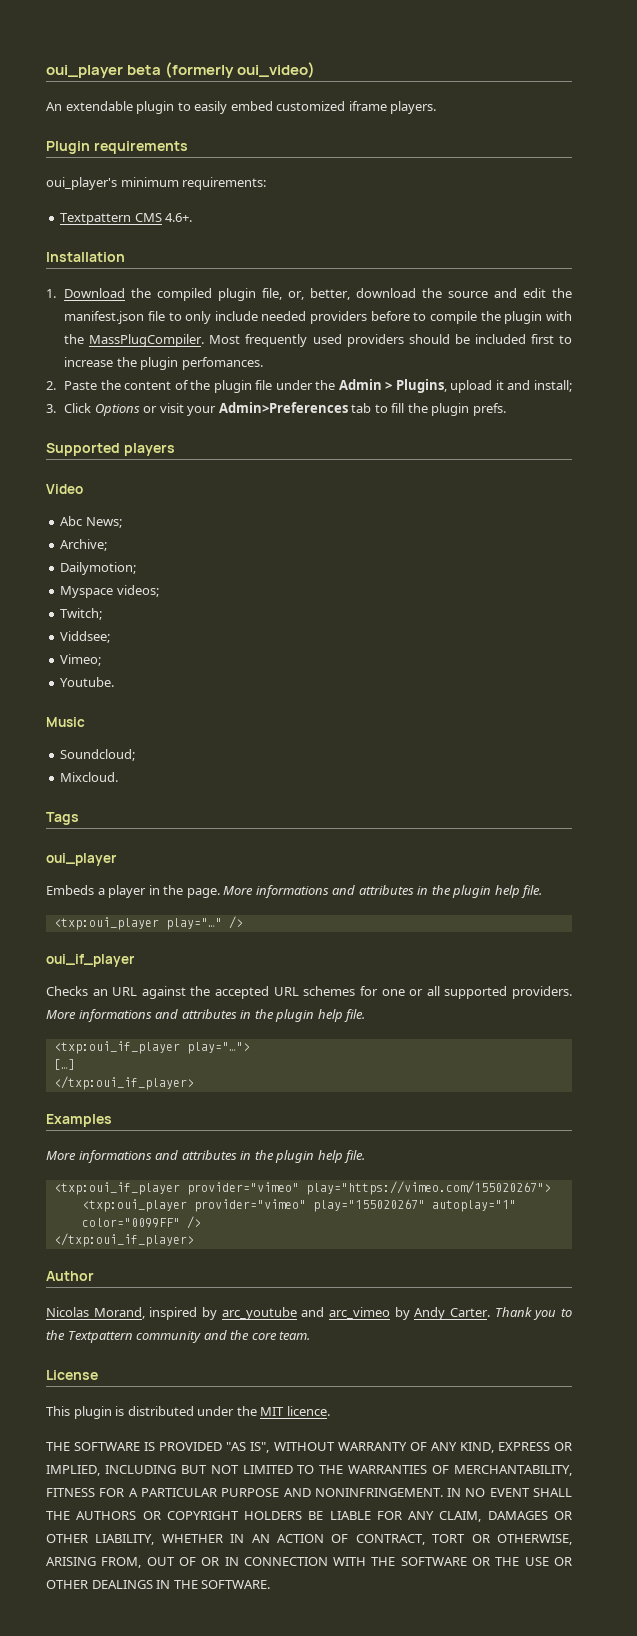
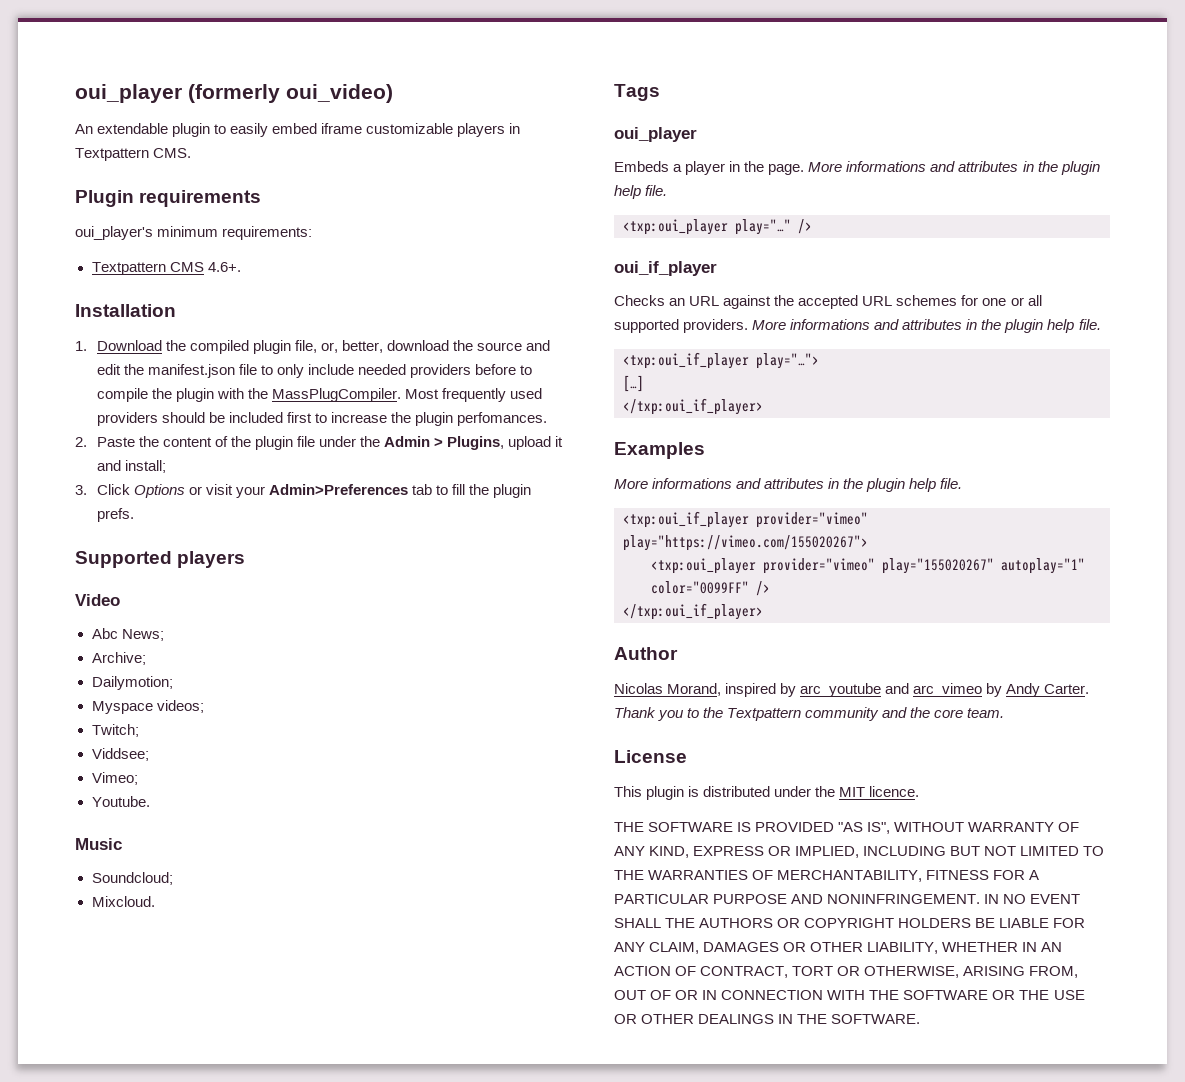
[46,65,162,78] oui_player beta -> [75,84,182,103] oui_player
[276,101,437,114] customized iframe players. -> [321,123,521,137] [75,148,192,161] iframe customizable players in Textpattern CMS.

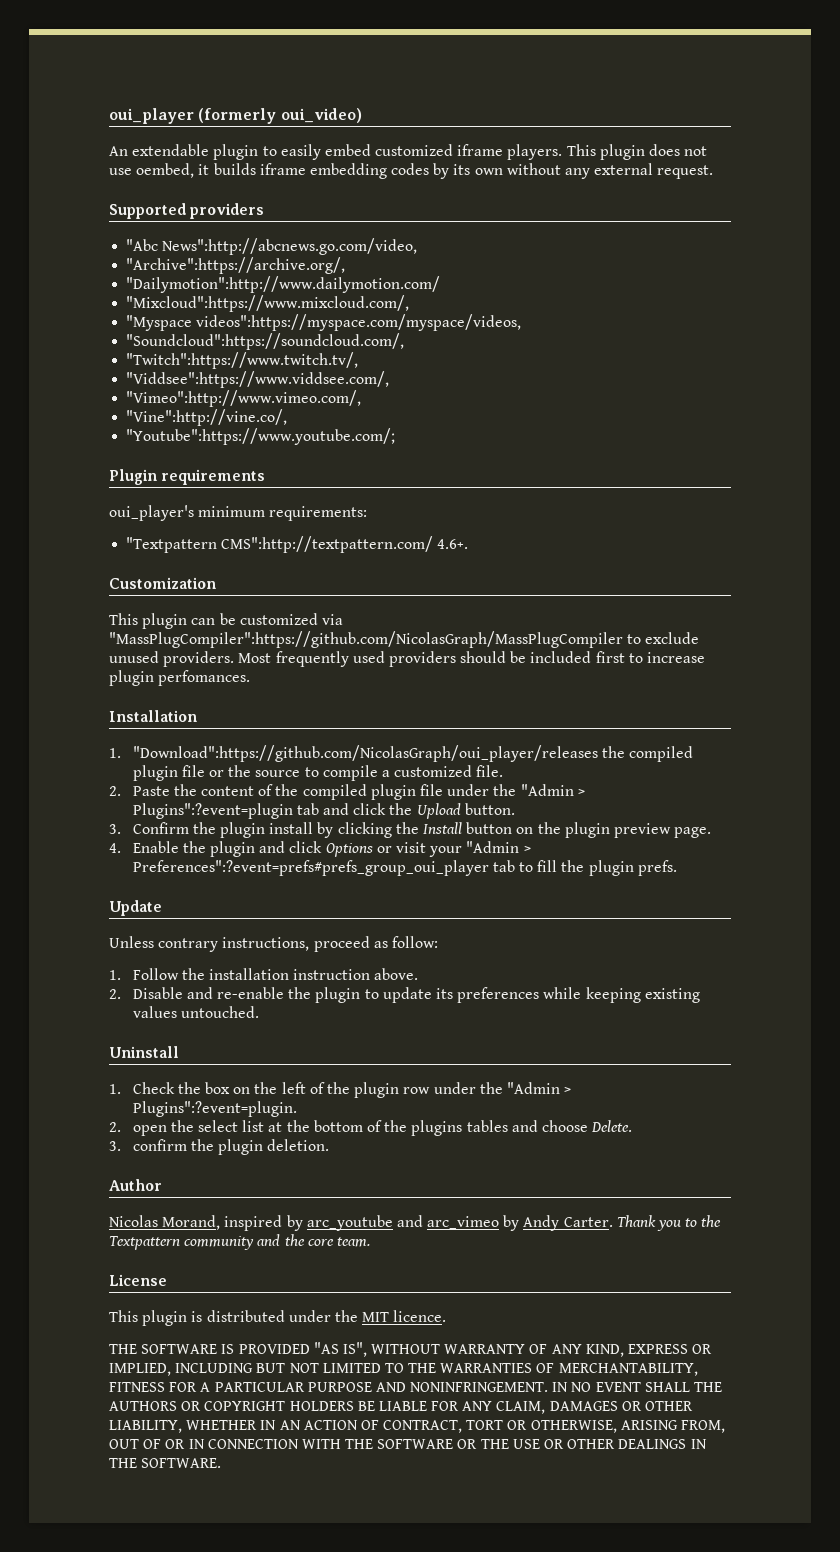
[321,123,521,137] [75,148,192,161] iframe customizable players in Textpattern CMS. -> [375,144,708,160] [109,163,714,179] [109,203,265,219] [126,238,418,255] [126,257,346,274] [126,276,441,293] [126,295,410,312] [126,314,522,331] [126,333,405,350] [126,352,359,369] [126,371,390,388] [126,390,362,407] [126,409,288,426] [126,428,396,445] customized iframe players. This plugin does not use oembed, it builds iframe embedding codes by its own without any external request. // Supported providers // "Abc News":http://abcnews.go.com/video, // "Archive":https://archive.org/, // "Dailymotion":http://www.dailymotion.com/ // "Mixcloud":https://www.mixcloud.com/, // "Myspace videos":https://myspace.com/myspace/videos, // "Soundcloud":https://soundcloud.com/, // "Twitch":https://www.twitch.tv/, // "Viddsee":https://www.viddsee.com/, // "Vimeo":http://www.vimeo.com/, // "Vine":http://vine.co/, // "Youtube":https://www.youtube.com/;
[91,262,204,275] Textpattern CMS -> [126,536,434,553] "Textpattern CMS":http://textpattern.com/
[75,304,176,317] [75,340,551,354] [96,364,533,378] [96,388,401,402] Installation // 1. Download the compiled plugin file, or, better, download the source and edit the manifest.json file to only include needed providers before to compile the plugin with the MassPlugCompiler. -> [109,577,216,589] [109,613,343,629] [109,631,700,648] [109,651,235,667] Customization // This plugin can be customized via "MassPlugCompiler":https://github.com/NicolasGraph/MassPlugCompiler to exclude unused providers.
[391,412,412,423] the -> (706, 657) none
(548, 419) none -> [109,710,197,722] [109,745,694,762] [132,765,504,781] // Installation // 1. "Download":https://github.com/NicolasGraph/oui_player/releases the compiled plugin file or the source to compile a customized file.
(251, 441) none -> [302,784,367,800] compiled
[384,436,564,450] [96,460,166,473] [75,484,130,495] Admin > Plugins, upload it and install; // 3. Click -> [520,784,585,796] [132,803,515,819] [109,822,712,838] [109,841,323,857] "Admin > Plugins":?event=plugin tab and click the Upload button. // 3. Confirm the plugin install by clicking the Install button on the plugin preview page. // 4. Enable the plugin and click
[268,484,408,495] Admin>Preferences -> [466,841,531,853] [132,860,489,876] "Admin > Preferences":?event=prefs#prefs_group_oui_player
[75,551,246,568] [75,594,120,606] [91,628,164,641] [91,652,146,665] [91,676,173,690] [91,700,204,714] [91,724,139,737] [91,748,149,761] [91,772,138,785] [91,796,150,807] [75,838,122,850] [91,872,173,885] [91,896,155,907] [614,84,660,101] [614,127,697,142] [614,161,1100,175] [614,185,668,199] [623,219,812,235] [614,261,717,276] [614,295,1042,309] [614,319,1101,333] [623,352,819,369] [623,375,644,392] [623,398,763,415] [614,442,705,459] [614,478,963,492] [623,511,868,528] [623,535,868,551] [651,558,1085,574] [651,581,770,596] [623,603,763,620] Supported players // Video // Abc News; // Archive; // Dailymotion; // Myspace videos; // Twitch; // Viddsee; // Vimeo; // Youtube. // Music // Soundcloud; // Mixcloud. // Tags // oui_player // Embeds a player in the page. More informations and attributes in the plugin help file. // <txp:oui_player play="…" /> // oui_if_player // Checks an URL against the accepted URL schemes for one or all supported providers. More informations and attributes in the plugin help file. // <txp:oui_if_player play="…"> // […] // </txp:oui_if_player> // Examples // More informations and attributes in the plugin help file. // <txp:oui_if_player provider="vimeo" play="https://vimeo.com/155020267"> // <txp:oui_player provider="vimeo" play="155020267" autoplay="1" color="0099FF" /> // </txp:oui_if_player> -> [109,900,162,916] [109,936,438,952] [109,968,419,980] [109,987,700,1003] [132,1006,259,1018] [109,1046,179,1058] [109,1082,572,1098] [132,1101,297,1117] [109,1120,633,1136] [109,1139,330,1155] Update // Unless contrary instructions, proceed as follow: // 1. Follow the installation instruction above. // 2. Disable and re-enable the plugin to update its preferences while keeping existing values untouched. // Uninstall // 1. Check the box on the left of the plugin row under the "Admin > Plugins":?event=plugin. // 2. open the select list at the bottom of the plugins tables and choose Delete. // 3. confirm the plugin deletion.

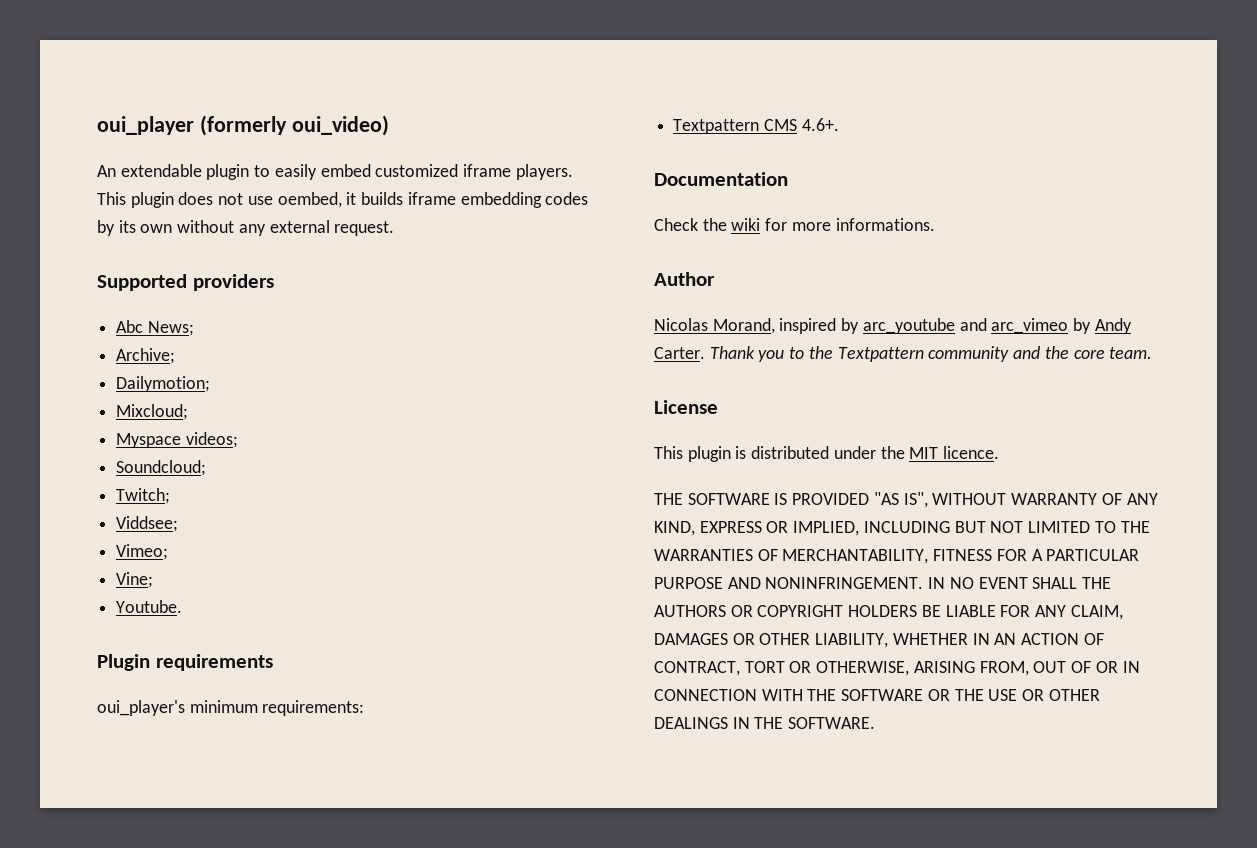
[126,238,418,255] [126,257,346,274] [126,276,441,293] [126,295,410,312] [126,314,522,331] [126,333,405,350] [126,352,359,369] [126,371,390,388] [126,390,362,407] [126,409,288,426] [126,428,396,445] "Abc News":http://abcnews.go.com/video, // "Archive":https://archive.org/, // "Dailymotion":http://www.dailymotion.com/ // "Mixcloud":https://www.mixcloud.com/, // "Myspace videos":https://myspace.com/myspace/videos, // "Soundcloud":https://soundcloud.com/, // "Twitch":https://www.twitch.tv/, // "Viddsee":https://www.viddsee.com/, // "Vimeo":http://www.vimeo.com/, // "Vine":http://vine.co/, // "Youtube":https://www.youtube.com/; -> [116,320,194,336] [116,348,176,364] [116,376,211,392] [116,404,189,420] [116,432,238,448] [116,460,207,476] [116,488,171,504] [116,516,179,532] [116,544,169,560] [116,572,154,588] [116,600,183,613] Abc News; // Archive; // Dailymotion; // Mixcloud; // Myspace videos; // Soundcloud; // Twitch; // Viddsee; // Vimeo; // Vine; // Youtube.
[126,536,434,553] "Textpattern CMS":http://textpattern.com/ -> [673,119,797,134] Textpattern CMS
[109,577,216,589] [109,613,343,629] [109,631,700,648] [109,651,706,667] [109,670,251,686] [109,710,197,722] [109,745,694,762] [132,765,504,781] [109,784,585,800] [132,803,515,819] [109,822,712,838] [109,841,531,857] [132,860,677,876] [109,900,162,916] [109,936,438,952] [109,968,419,980] [109,987,700,1003] [132,1006,259,1018] [109,1046,179,1058] [109,1082,572,1098] [132,1101,297,1117] [109,1120,633,1136] [109,1139,330,1155] Customization // This plugin can be customized via "MassPlugCompiler":https://github.com/NicolasGraph/MassPlugCompiler to exclude unused providers. Most frequently used providers should be included first to increase plugin perfomances. // Installation // 1. "Download":https://github.com/NicolasGraph/oui_player/releases the compiled plugin file or the source to compile a customized file. // 2. Paste the content of the compiled plugin file under the "Admin > Plugins":?event=plugin tab and click the Upload button. // 3. Confirm the plugin install by clicking the Install button on the plugin preview page. // 4. Enable the plugin and click Options or visit your "Admin > Preferences":?event=prefs#prefs_group_oui_player tab to fill the plugin prefs. // Update // Unless contrary instructions, proceed as follow: // 1. Follow the installation instruction above. // 2. Disable and re-enable the plugin to update its preferences while keeping existing values untouched. // Uninstall // 1. Check the box on the left of the plugin row under the "Admin > Plugins":?event=plugin. // 2. open the select list at the bottom of the plugins tables and choose Delete. // 3. confirm the plugin deletion. -> [654,172,788,186] [654,218,935,231] Documentation // Check the wiki for more informations.

